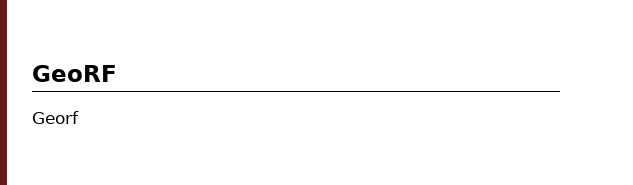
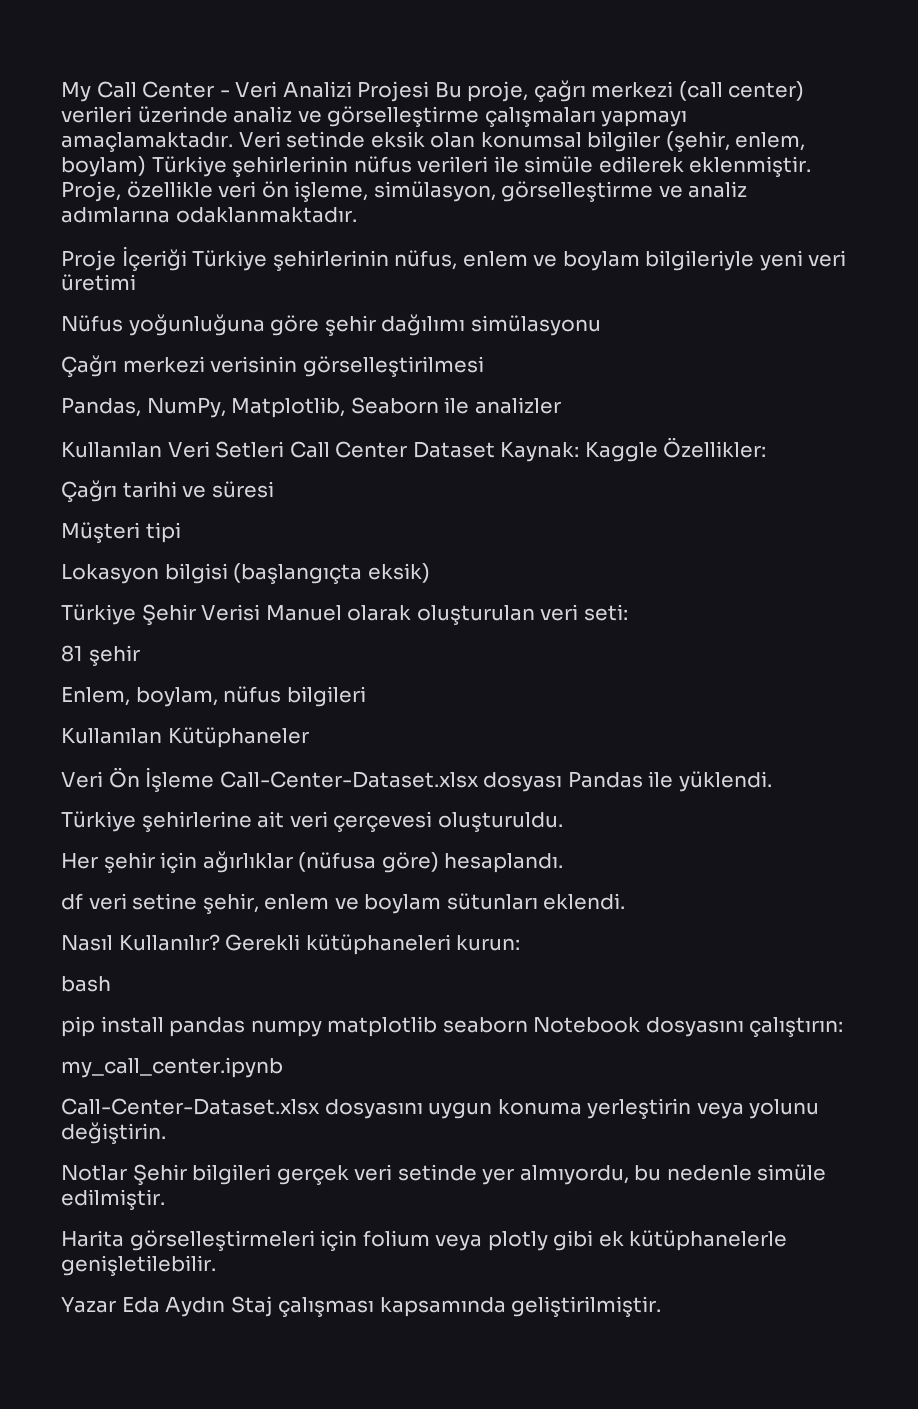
[32,65,117,82] [32,111,79,124] GeoRF // Georf -> [61,80,805,102] [61,106,688,127] [61,131,806,152] [61,156,812,177] [61,181,748,202] [61,207,357,223] [61,246,847,271] [61,274,136,291] [61,314,601,336] [61,355,484,378] [61,397,561,418] [61,437,767,462] [61,480,274,503] [61,522,181,543] [61,563,430,584] [61,604,628,626] [61,645,140,666] [61,686,366,707] [61,727,309,748] [61,767,772,792] [61,811,563,832] [61,851,564,873] [61,893,626,914] [61,934,521,955] [61,976,111,992] [61,1016,844,1037] [61,1057,283,1078] [61,1098,820,1119] [61,1122,166,1144] [61,1164,827,1186] [61,1189,165,1210] [61,1230,788,1251] [61,1255,216,1276] [61,1296,662,1317] My Call Center - Veri Analizi Projesi Bu proje, çağrı merkezi (call center) verileri üzerinde analiz ve görselleştirme çalışmaları yapmayı amaçlamaktadır. Veri setinde eksik olan konumsal bilgiler (şehir, enlem, boylam) Türkiye şehirlerinin nüfus verileri ile simüle edilerek eklenmiştir. Proje, özellikle veri ön işleme, simülasyon, görselleştirme ve analiz adımlarına odaklanmaktadır. // Proje İçeriği Türkiye şehirlerinin nüfus, enlem ve boylam bilgileriyle yeni veri üretimi // Nüfus yoğunluğuna göre şehir dağılımı simülasyonu // Çağrı merkezi verisinin görselleştirilmesi // Pandas, NumPy, Matplotlib, Seaborn ile analizler // Kullanılan Veri Setleri Call Center Dataset Kaynak: Kaggle Özellikler: // Çağrı tarihi ve süresi // Müşteri tipi // Lokasyon bilgisi (başlangıçta eksik) // Türkiye Şehir Verisi Manuel olarak oluşturulan veri seti: // 81 şehir // Enlem, boylam, nüfus bilgileri // Kullanılan Kütüphaneler // Veri Ön İşleme Call-Center-Dataset.xlsx dosyası Pandas ile yüklendi. // Türkiye şehirlerine ait veri çerçevesi oluşturuldu. // Her şehir için ağırlıklar (nüfusa göre) hesaplandı. // df veri setine şehir, enlem ve boylam sütunları eklendi. // Nasıl Kullanılır? Gerekli kütüphaneleri kurun: // bash // pip install pandas numpy matplotlib seaborn Notebook dosyasını çalıştırın: // my_call_center.ipynb // Call-Center-Dataset.xlsx dosyasını uygun konuma yerleştirin veya yolunu değiştirin. // Notlar Şehir bilgileri gerçek veri setinde yer almıyordu, bu nedenle simüle edilmiştir. // Harita görselleştirmeleri için folium veya plotly gibi ek kütüphanelerle genişletilebilir. // Yazar Eda Aydın Staj çalışması kapsamında geliştirilmiştir.

